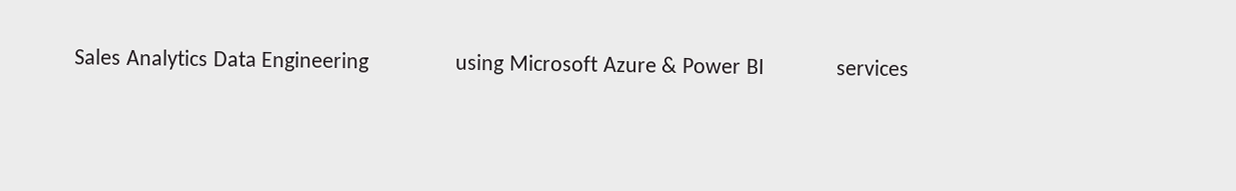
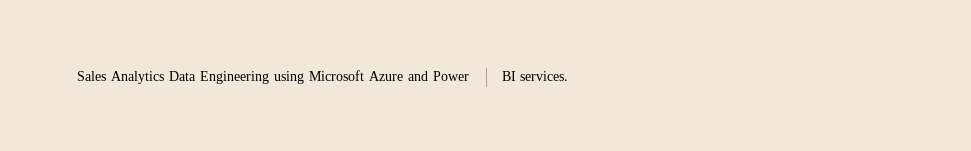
[661,56,678,73] & -> [408,71,428,81] and
[836,59,909,77] services -> [520,71,568,81] services.

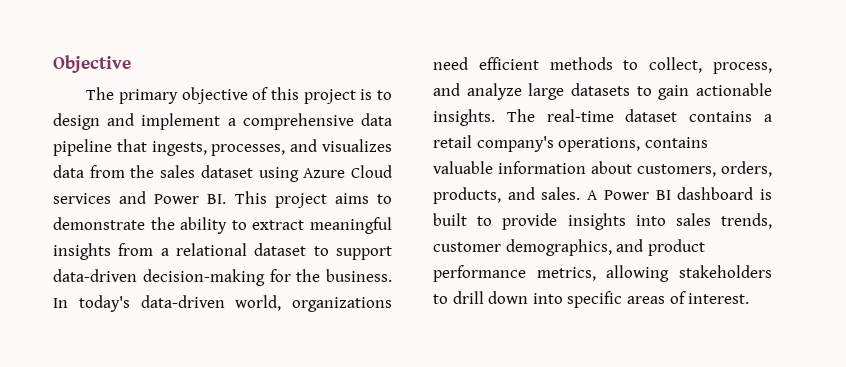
[77,70,568,84] Sales Analytics Data Engineering using Microsoft Azure and Power BI services. -> [53,55,131,73] [86,87,392,104] [53,113,392,130] [53,139,393,156] [53,165,393,182] [53,191,392,208] [53,217,392,234] [53,243,392,260] [53,269,392,286] [53,295,392,312] [433,57,772,74] [433,83,772,100] [433,109,772,126] [433,135,708,152] [433,161,772,177] [433,187,772,204] [433,213,772,230] [433,239,705,256] [433,265,772,282] [433,291,750,308] Objective // The primary objective of this project is to design and implement a comprehensive data pipeline that ingests, processes, and visualizes data from the sales dataset using Azure Cloud services and Power BI. This project aims to demonstrate the ability to extract meaningful insights from a relational dataset to support data-driven decision-making for the business. In today's data-driven world, organizations need efficient methods to collect, process, and analyze large datasets to gain actionable insights. The real-time dataset contains a retail company's operations, contains valuable information about customers, orders, products, and sales. A Power BI dashboard is built to provide insights into sales trends, customer demographics, and product performance metrics, allowing stakeholders to drill down into specific areas of interest.

